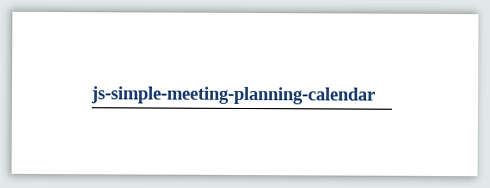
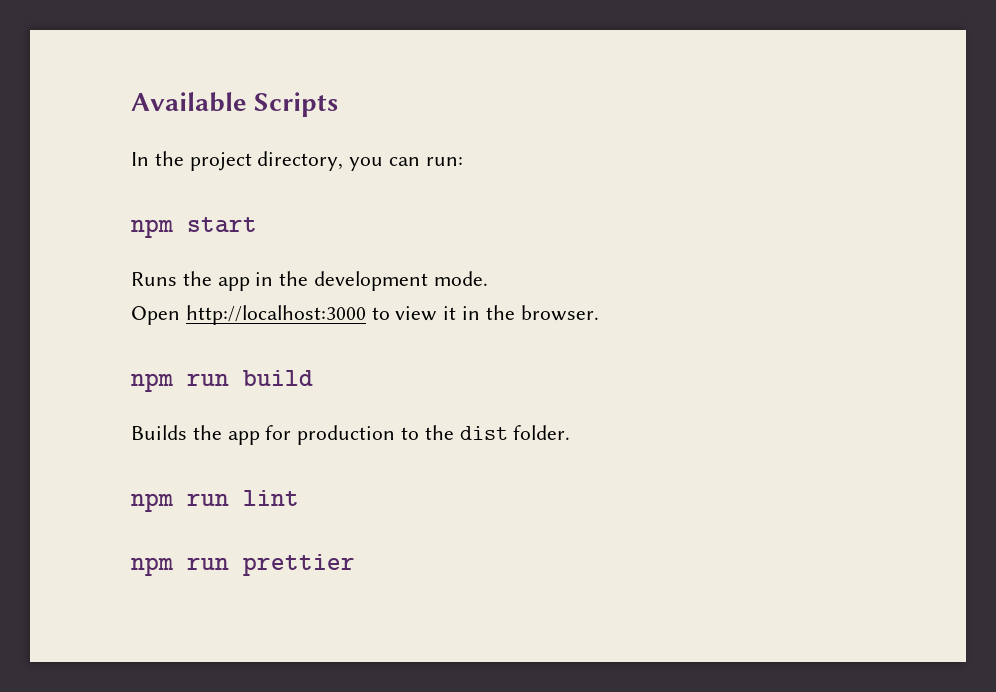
[90,86,376,105] js-simple-meeting-planning-calendar -> [131,92,339,117] [131,151,463,171] [131,217,257,238] [131,271,488,291] [131,305,599,325] [131,370,313,392] [131,425,571,445] [131,490,299,512] [131,554,355,576] Available Scripts // In the project directory, you can run: // npm start // Runs the app in the development mode. // Open http://localhost:3000 to view it in the browser. // npm run build // Builds the app for production to the dist folder. // npm run lint // npm run prettier

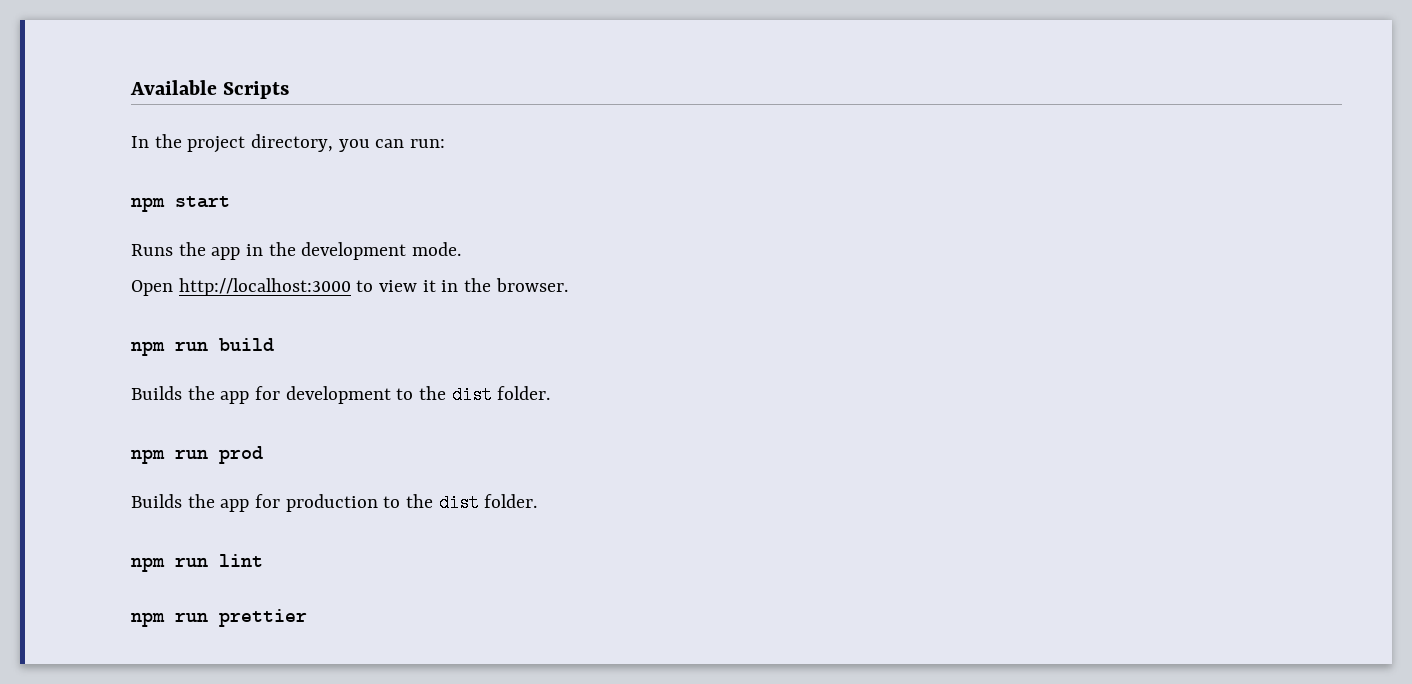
(313, 378) none -> [131,386,551,404] [131,446,263,464] // Builds the app for development to the dist folder. // npm run prod

